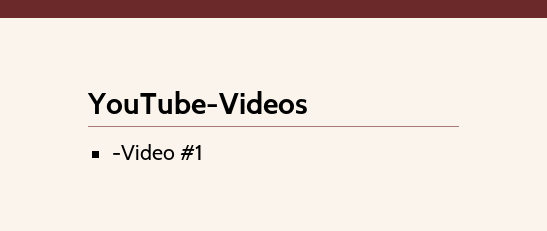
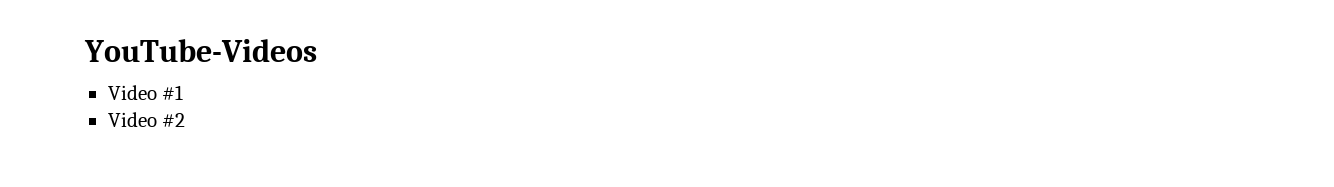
[111,144,175,160] -Video -> [107,85,157,100] Video
(204, 152) none -> [107,112,186,127] // Video #2

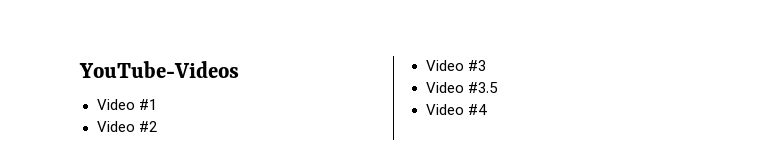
(186, 120) none -> [425,60,486,71] [425,82,498,93] [425,104,487,115] // Video #3 // Video #3.5 // Video #4

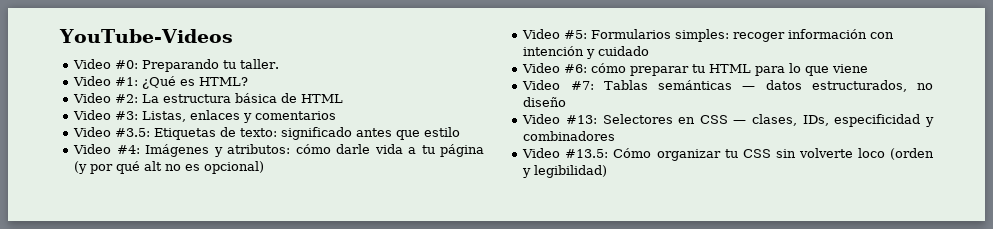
[138,99,157,110] [96,121,157,132] [425,60,486,71] [425,82,498,93] [425,104,487,115] #1 // Video #2 // Video #3 // Video #3.5 // Video #4 -> [115,59,280,72] [73,76,249,89] [73,93,344,103] [73,110,337,123] [73,127,461,140] [73,144,485,157] [74,161,265,174] [522,29,895,42] [523,46,650,59] [522,63,869,76] [522,80,933,92] [523,97,567,107] [522,114,934,127] [523,131,616,141] [522,148,934,161] [522,165,608,178] #0: Preparando tu taller. // Video #1: ¿Qué es HTML? // Video #2: La estructura básica de HTML // Video #3: Listas, enlaces y comentarios // Video #3.5: Etiquetas de texto: significado antes que estilo // Video #4: Imágenes y atributos: cómo darle vida a tu página (y por qué alt no es opcional) // Video #5: Formularios simples: recoger información con intención y cuidado // Video #6: cómo preparar tu HTML para lo que viene // Video #7: Tablas semánticas — datos estructurados, no diseño // Video #13: Selectores en CSS — clases, IDs, especificidad y combinadores // Video #13.5: Cómo organizar tu CSS sin volverte loco (orden y legibilidad)

